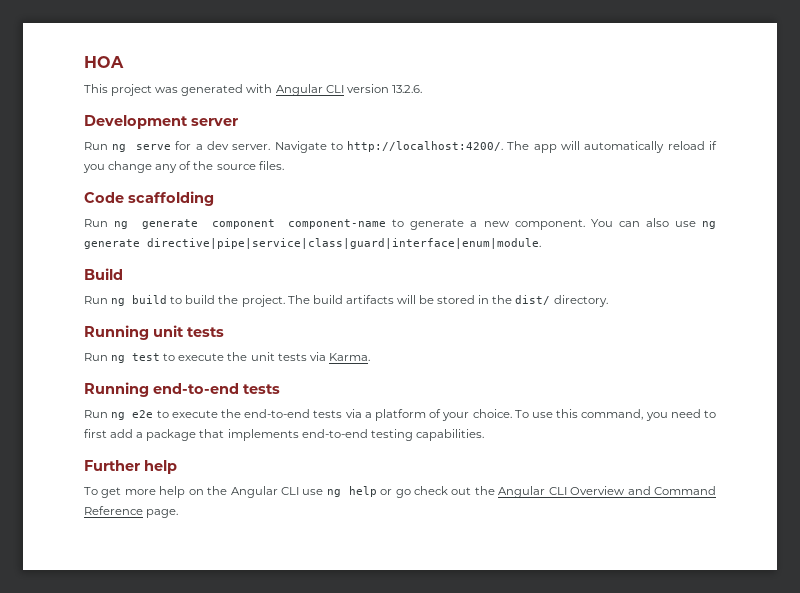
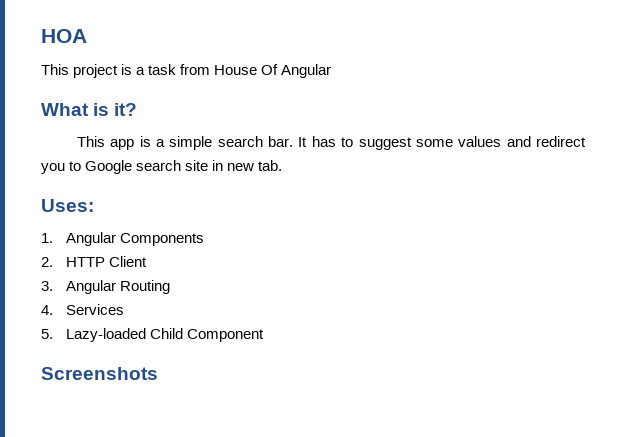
[155,84,422,96] [84,115,238,129] [84,141,717,153] [83,161,284,173] [84,191,214,206] [84,218,716,230] [84,238,541,249] [84,268,123,280] [84,295,608,307] [84,325,224,340] [84,352,370,363] [84,382,280,397] [84,409,716,421] [84,429,484,441] [84,460,177,474] [84,486,716,498] [84,506,179,518] was generated with Angular CLI version 13.2.6. // Development server // Run ng serve for a dev server. Navigate to http://localhost:4200/. The app will automatically reload if you change any of the source files. // Code scaffolding // Run ng generate component component-name to generate a new component. You can also use ng generate directive|pipe|service|class|guard|interface|enum|module. // Build // Run ng build to build the project. The build artifacts will be stored in the dist/ directory. // Running unit tests // Run ng test to execute the unit tests via Karma. // Running end-to-end tests // Run ng e2e to execute the end-to-end tests via a platform of your choice. To use this command, you need to first add a package that implements end-to-end testing capabilities. // Further help // To get more help on the Angular CLI use ng help or go check out the Angular CLI Overview and Command Reference page. -> [121,64,332,78] [41,103,138,116] [76,136,587,150] [41,160,283,174] [41,199,94,212] [41,232,204,246] [41,256,147,267] [41,280,170,294] [41,304,124,315] [41,328,264,342] [41,367,158,380] is a task from House Of Angular // What is it? // This app is a simple search bar. It has to suggest some values and redirect you to Google search site in new tab. // Uses: // 1. Angular Components // 2. HTTP Client // 3. Angular Routing // 4. Services // 5. Lazy-loaded Child Component // Screenshots

